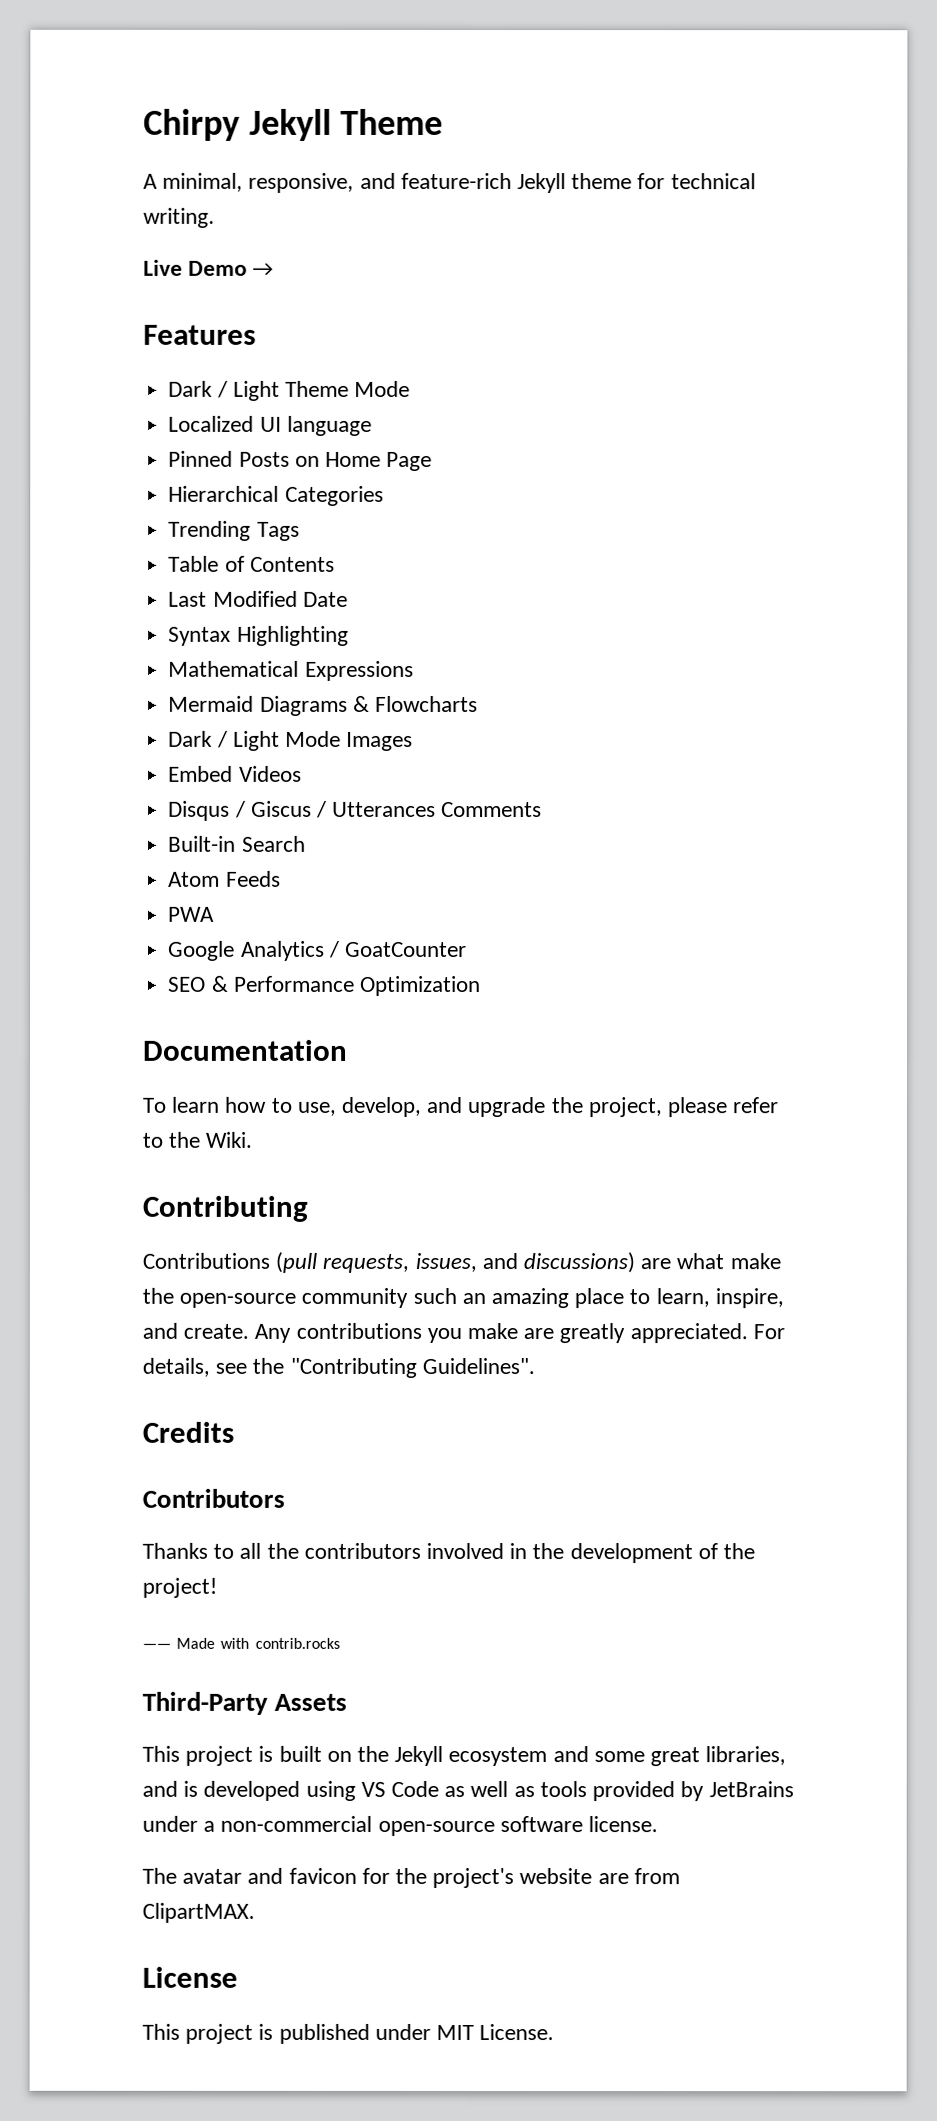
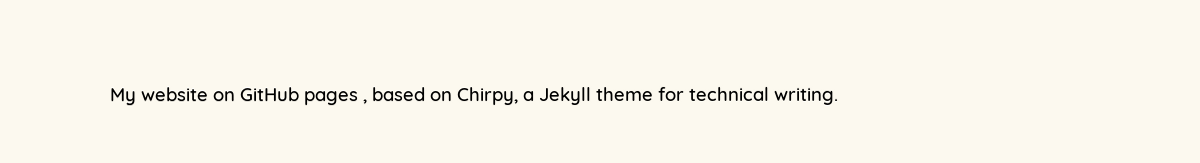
[143,108,444,141] [143,172,512,193] Chirpy Jekyll Theme // A minimal, responsive, and feature-rich -> [110,87,536,106] My website on GitHub pages , based on Chirpy, a
[143,259,275,276] [143,324,256,345] [168,380,411,401] [168,415,372,436] [168,450,433,471] [168,485,384,506] [168,520,300,541] [168,555,335,572] [168,590,348,607] [168,625,349,646] [168,660,414,681] [168,695,478,716] [168,730,414,751] [168,765,302,782] [168,800,543,821] [168,835,306,852] [168,870,281,887] [168,906,216,922] [168,940,467,961] [168,975,481,997] [142,1039,348,1061] [142,1096,779,1118] [142,1131,253,1148] [142,1195,308,1222] [142,1251,781,1274] [142,1287,784,1309] [142,1322,785,1344] [142,1357,535,1378] [142,1421,234,1443] [142,1488,285,1508] [142,1542,756,1564] [142,1577,217,1598] [142,1637,340,1649] [142,1691,348,1715] [142,1745,787,1767] [142,1780,794,1802] [142,1815,659,1837] [142,1867,680,1889] [142,1902,255,1923] [142,1966,238,1988] [142,2023,555,2044] // Live Demo → // Features // Dark / Light Theme Mode // Localized UI language // Pinned Posts on Home Page // Hierarchical Categories // Trending Tags // Table of Contents // Last Modified Date // Syntax Highlighting // Mathematical Expressions // Mermaid Diagrams & Flowcharts // Dark / Light Mode Images // Embed Videos // Disqus / Giscus / Utterances Comments // Built-in Search // Atom Feeds // PWA // Google Analytics / GoatCounter // SEO & Performance Optimization // Documentation // To learn how to use, develop, and upgrade the project, please refer to the Wiki. // Contributing // Contributions (pull requests, issues, and discussions) are what make the open-source community such an amazing place to learn, inspire, and create. Any contributions you make are greatly appreciated. For details, see the "Contributing Guidelines". // Credits // Contributors // Thanks to all the contributors involved in the development of the project! // —— Made with contrib.rocks // Third-Party Assets // This project is built on the Jekyll ecosystem and some great libraries, and is developed using VS Code as well as tools provided by JetBrains under a non-commercial open-source software license. // The avatar and favicon for the project's website are from ClipartMAX. // License // This project is published under MIT License. -> (840, 96) none

